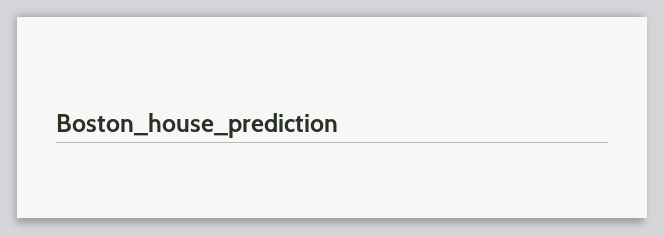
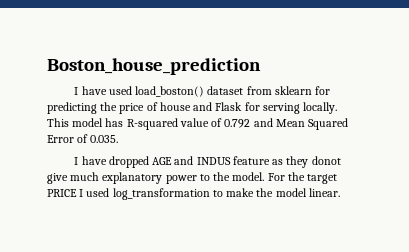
(338, 125) none -> [74,86,331,97] [47,102,338,114] [47,118,349,130] [47,134,119,143] [74,156,341,168] [47,172,338,184] [47,188,340,200] // I have used load_boston() dataset from sklearn for predicting the price of house and Flask for serving locally. This model has R-squared value of 0.792 and Mean Squared Error of 0.035. // I have dropped AGE and INDUS feature as they donot give much explanatory power to the model. For the target PRICE I used log_transformation to make the model linear.

